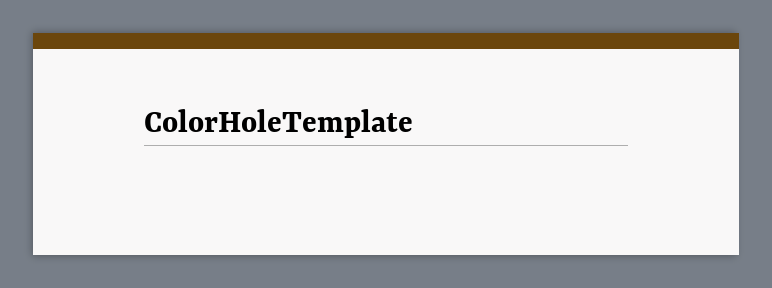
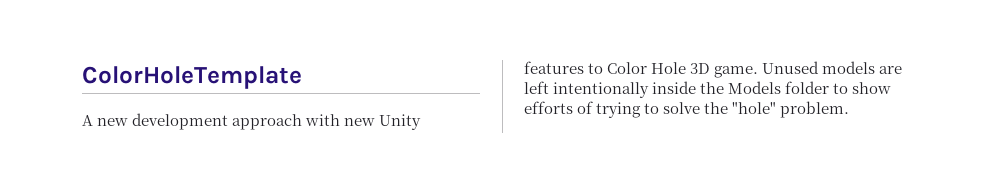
(413, 123) none -> [82,113,422,130] [524,61,903,78] [524,81,892,98] [524,101,850,118] // A new development approach with new Unity features to Color Hole 3D game. Unused models are left intentionally inside the Models folder to show efforts of trying to solve the "hole" problem.

